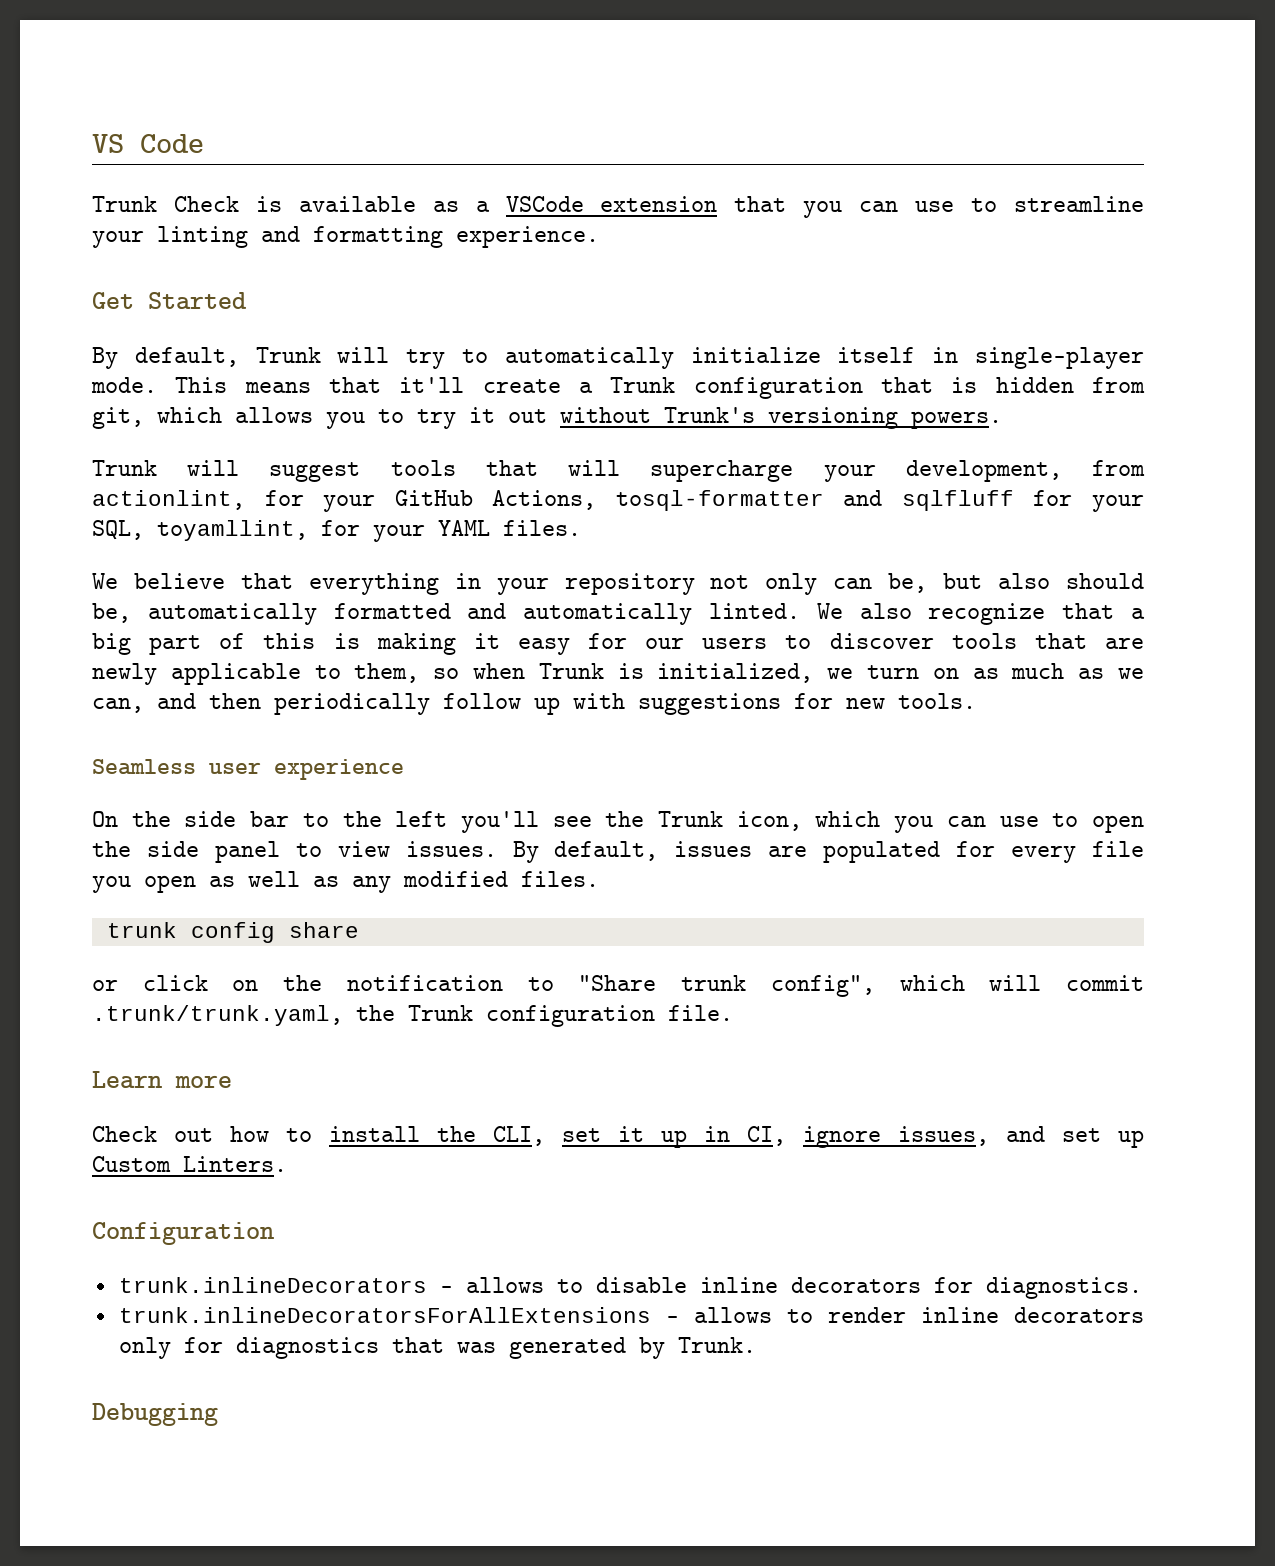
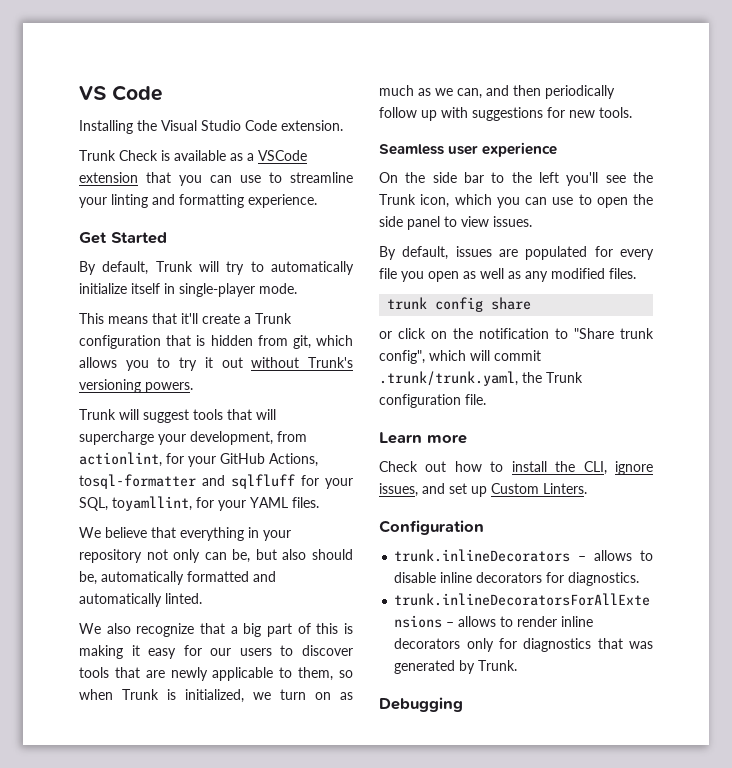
(204, 143) none -> [79,120,343,134] // Installing the Visual Studio Code extension.
(157, 385) none -> (297, 288) //
(800, 611) none -> (202, 598) //
(497, 849) none -> (532, 221) //
[562,1126,786,1148] set it up in CI, -> (607, 468) none

